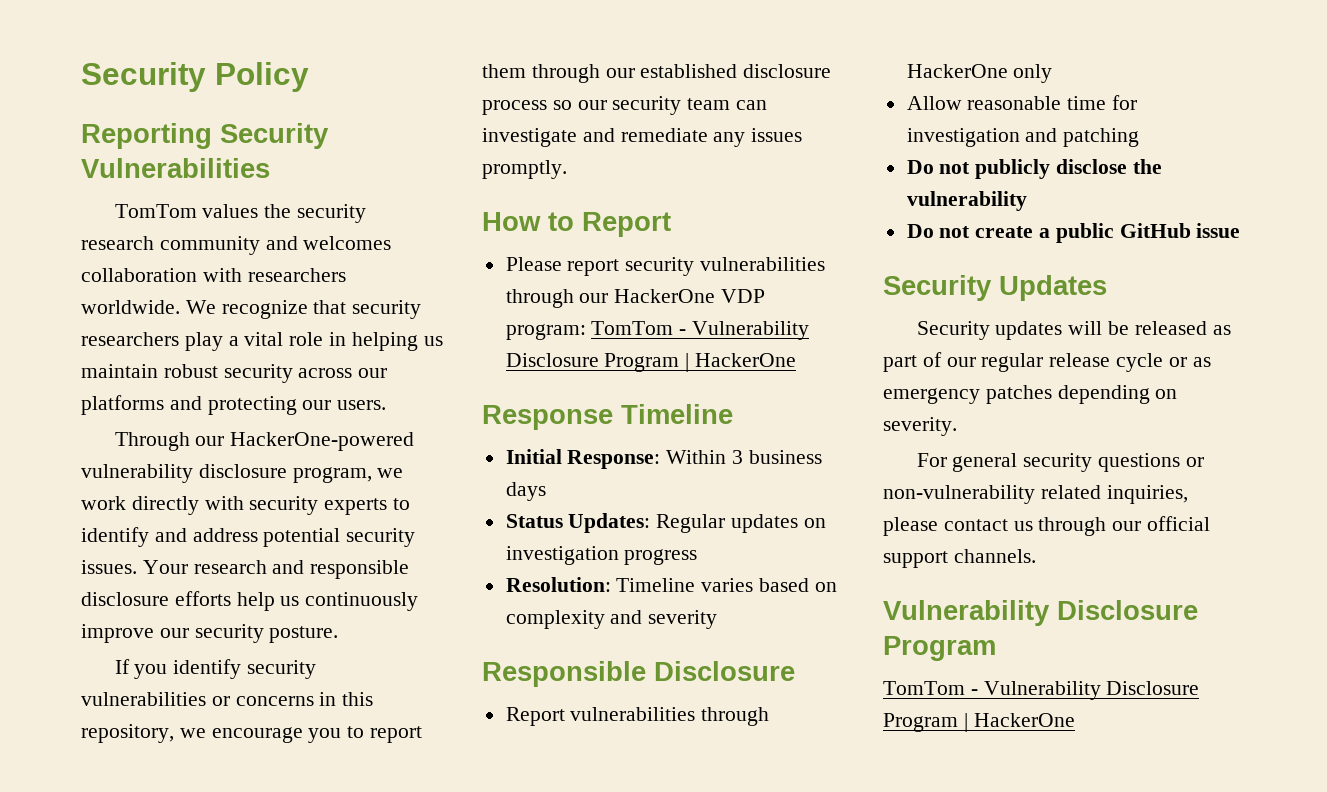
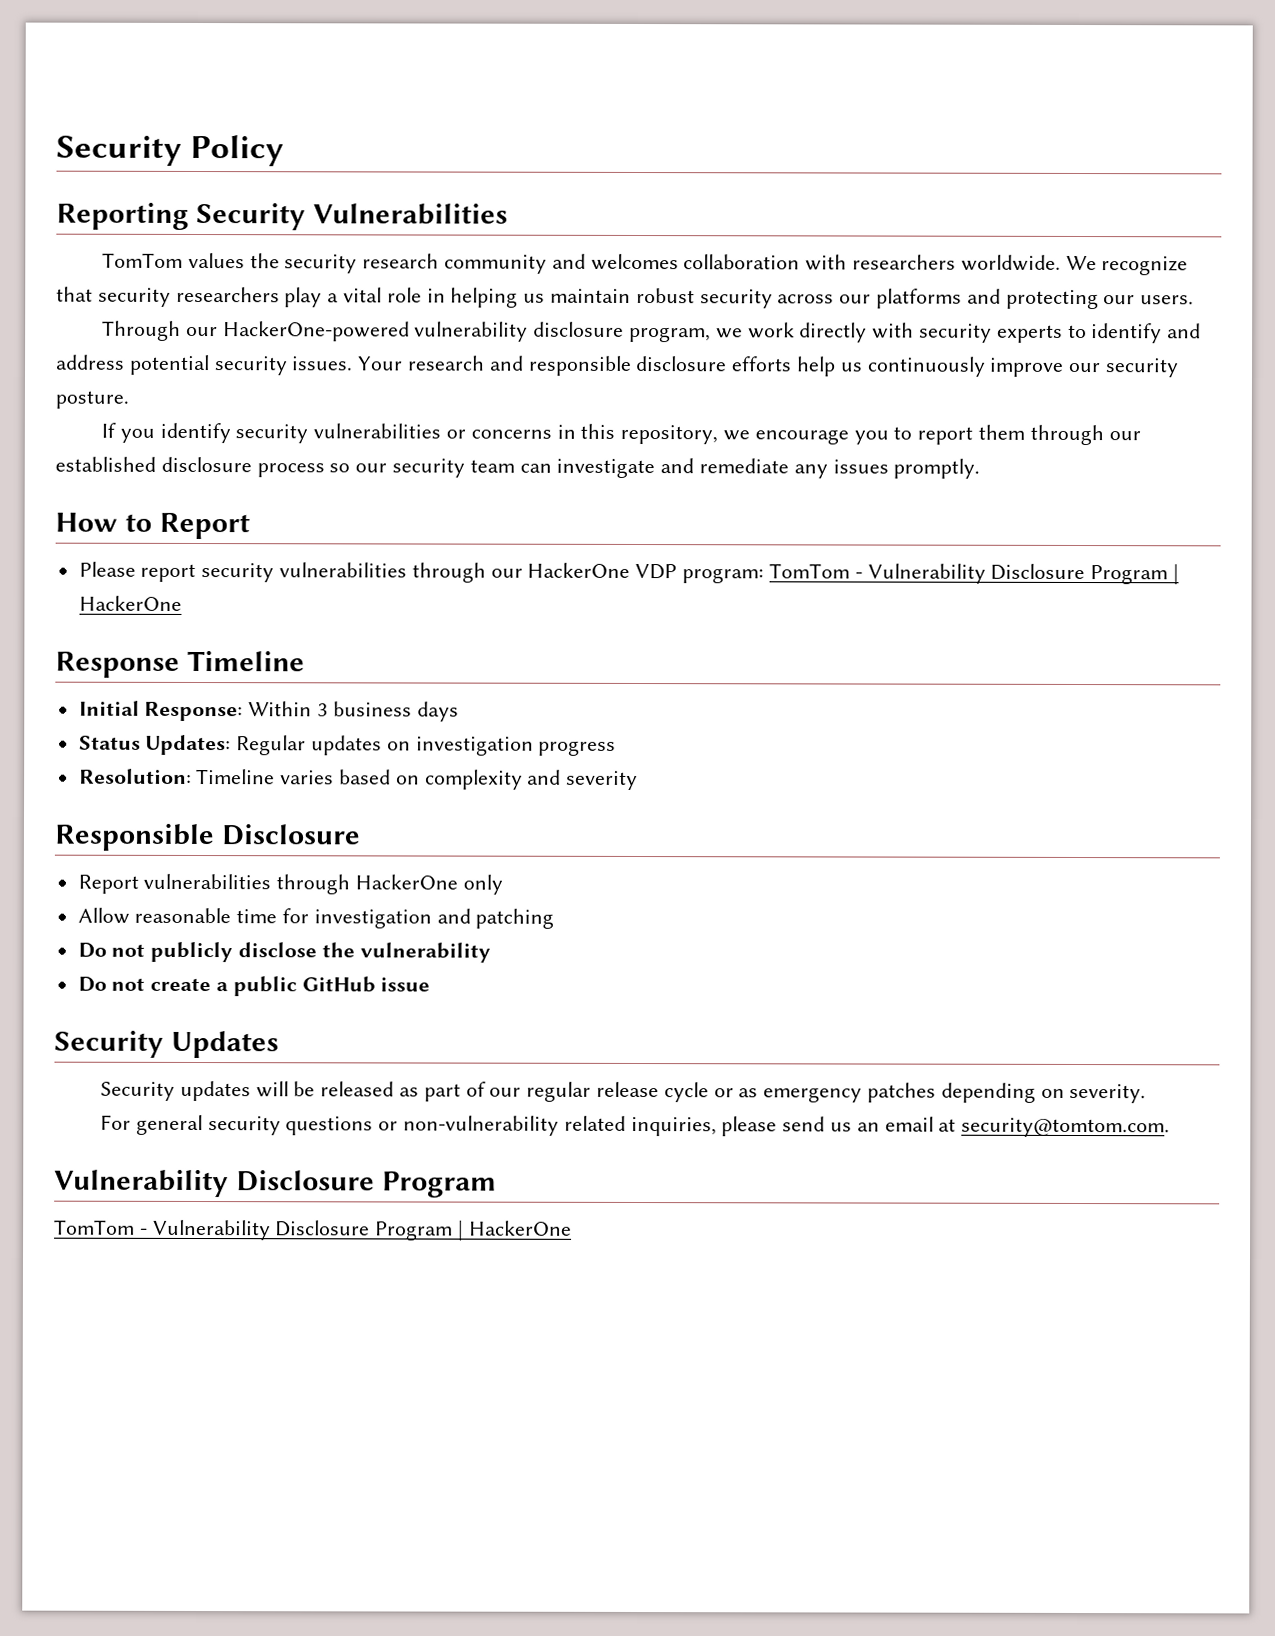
[943,516,1211,536] [883,549,1036,568] contact us through our official support channels. -> [782,1116,1171,1138] send us an email at security@tomtom.com.

